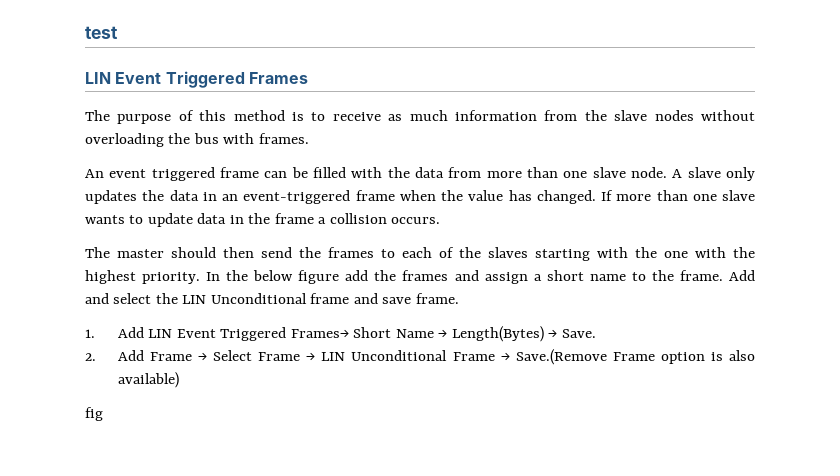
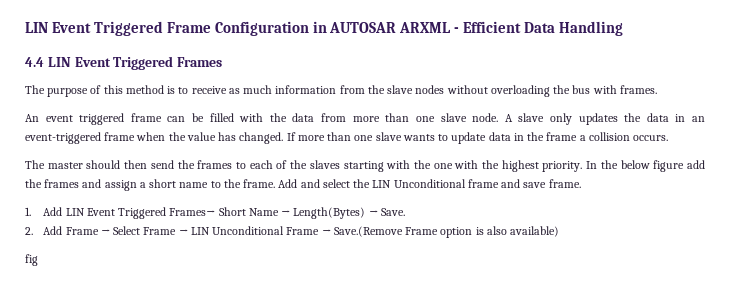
[85,26,118,39] test // -> [25,21,624,36] [25,57,44,67] LIN Event Triggered Frame Configuration in AUTOSAR ARXML - Efficient Data Handling // 4.4

